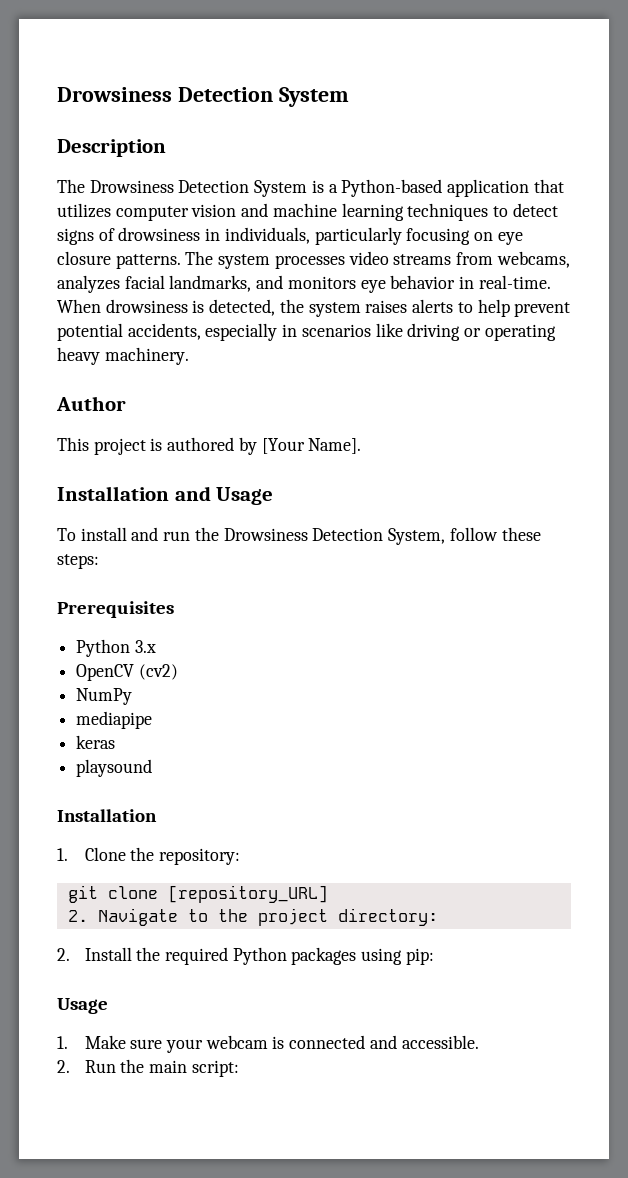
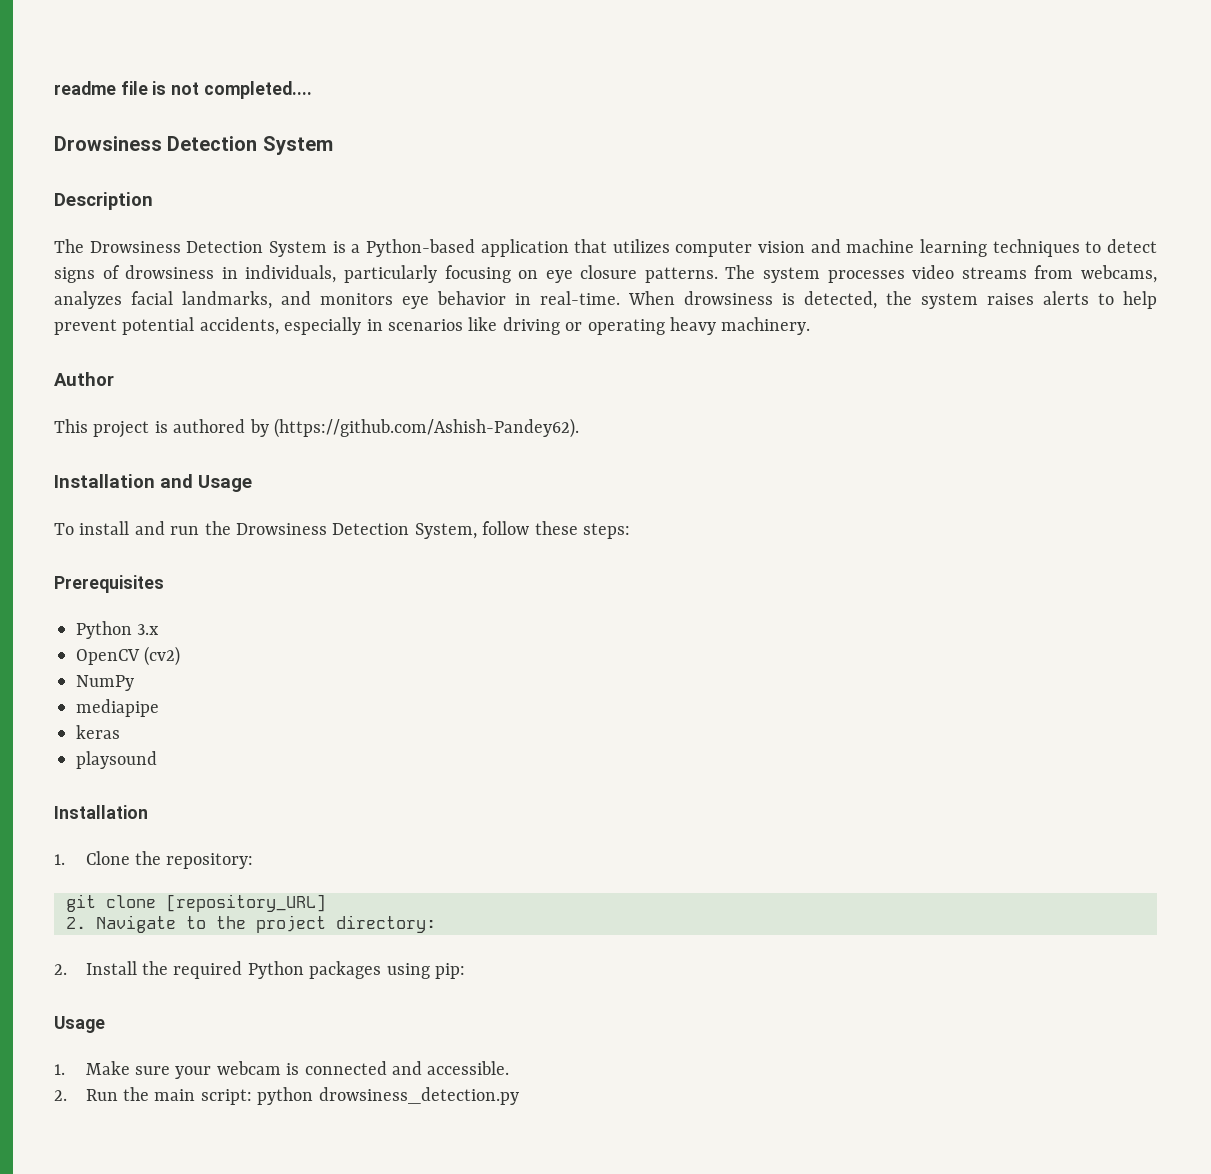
(57, 94) none -> [54,81,312,99] readme file is not completed.... //
[261,438,362,454] [Your Name]. -> [274,418,579,438] (https://github.com/Ashish-Pandey62).
(239, 1068) none -> [257,1087,519,1105] python drowsiness_detection.py

